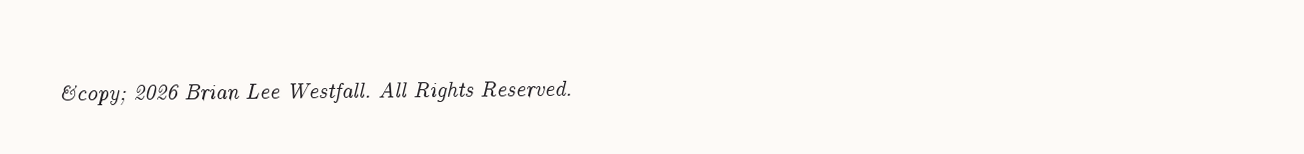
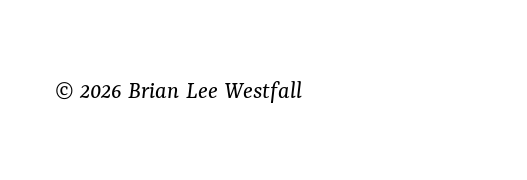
[59,84,127,106] &copy; -> [55,82,73,100] ©
[286,80,573,104] Westfall. All Rights Reserved. -> [224,81,303,103] Westfall

